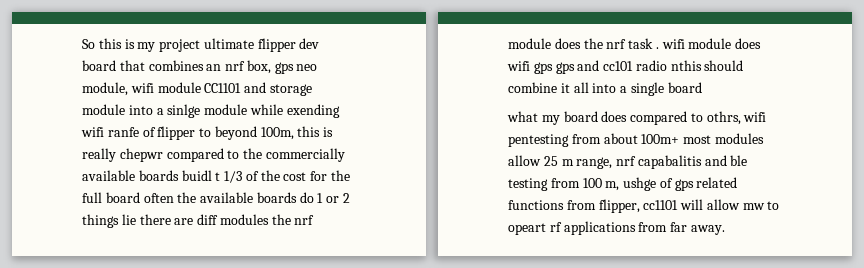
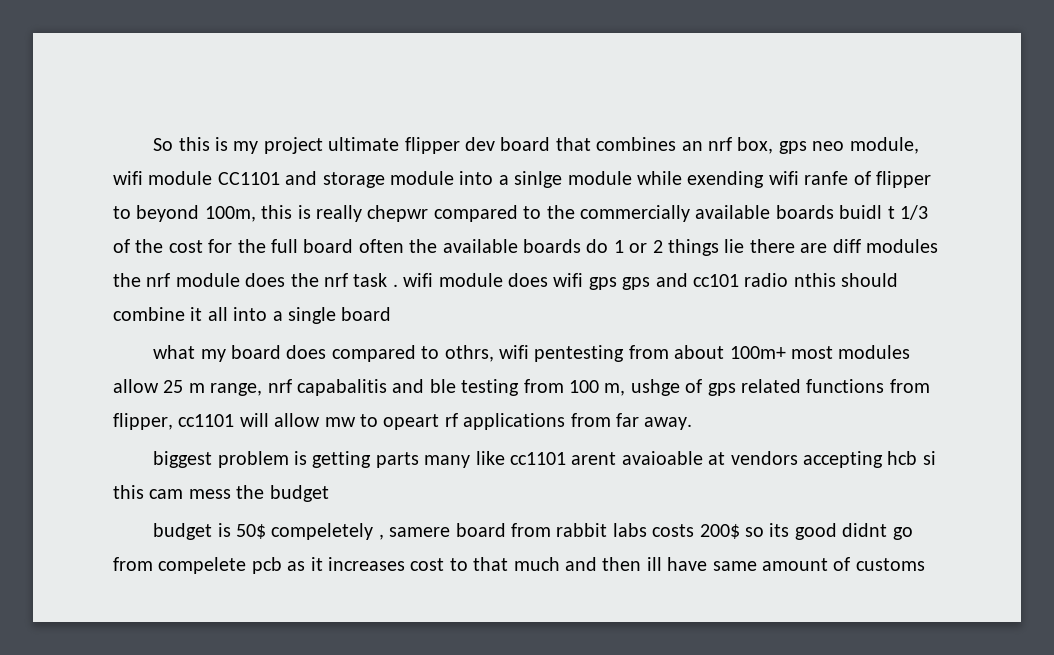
(725, 230) none -> [153,451,936,468] [113,485,329,502] [153,523,913,540] [113,557,925,574] // biggest problem is getting parts many like cc1101 arent avaioable at vendors accepting hcb si this cam mess the budget // budget is 50$ compeletely , samere board from rabbit labs costs 200$ so its good didnt go from compelete pcb as it increases cost to that much and then ill have same amount of customs

